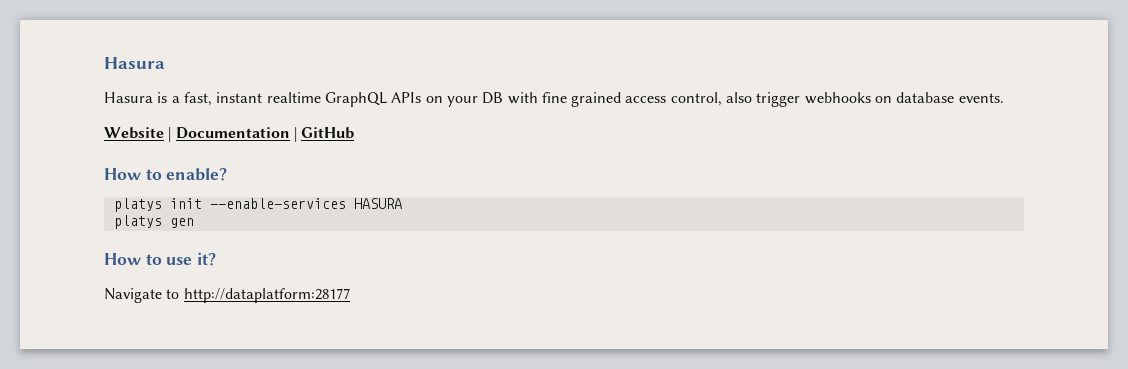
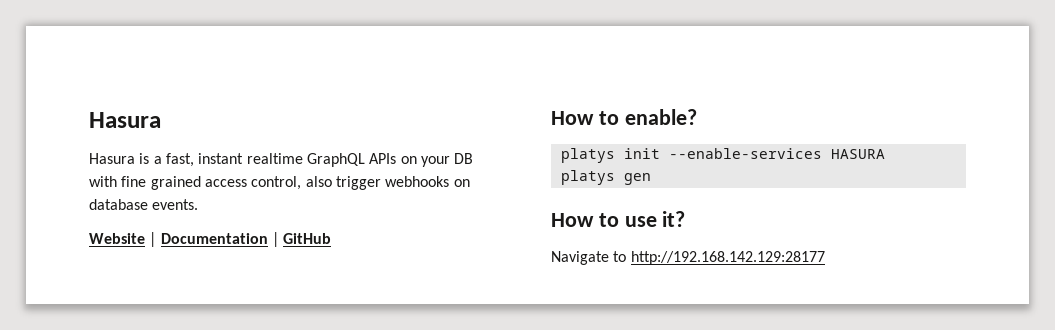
[183,288,350,303] http://dataplatform:28177 -> [630,251,825,265] http://192.168.142.129:28177

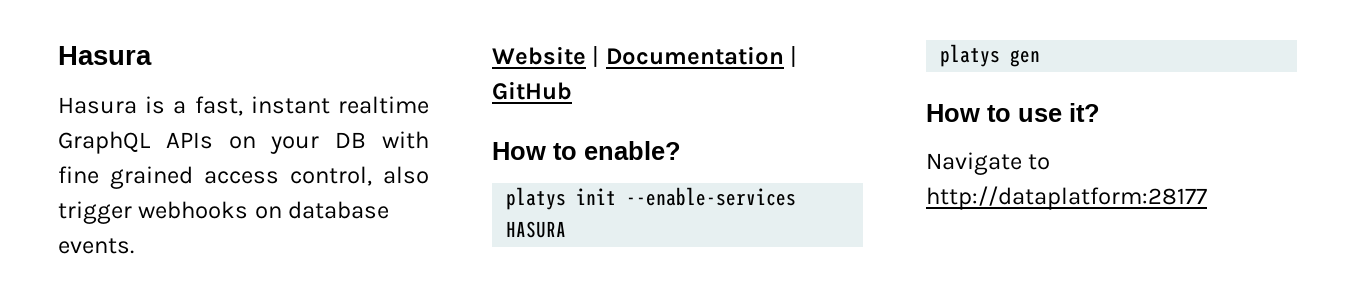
[630,251,825,265] http://192.168.142.129:28177 -> [926,186,1207,210] http://dataplatform:28177

